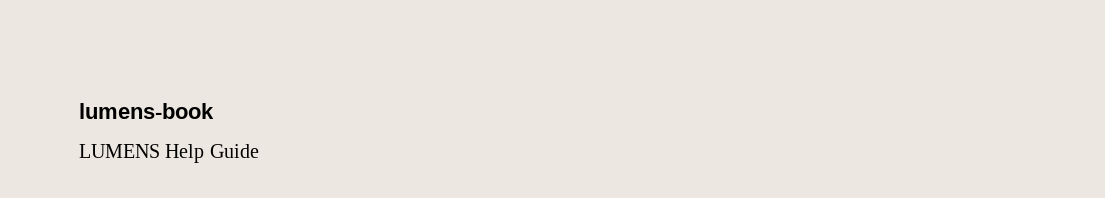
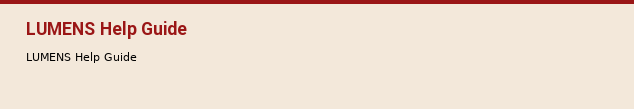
[79,103,214,119] lumens-book -> [26,21,188,39] LUMENS Help Guide

